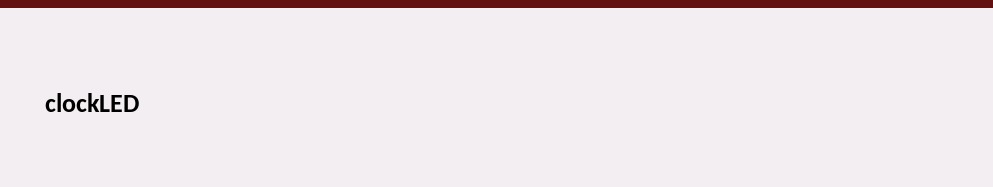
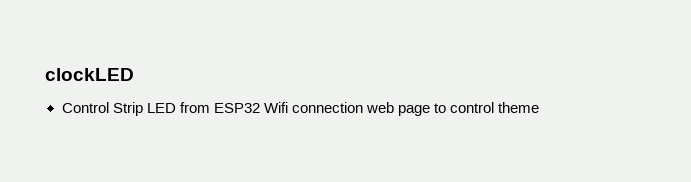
(139, 102) none -> [61,102,540,116] // Control Strip LED from ESP32 Wifi connection web page to control theme

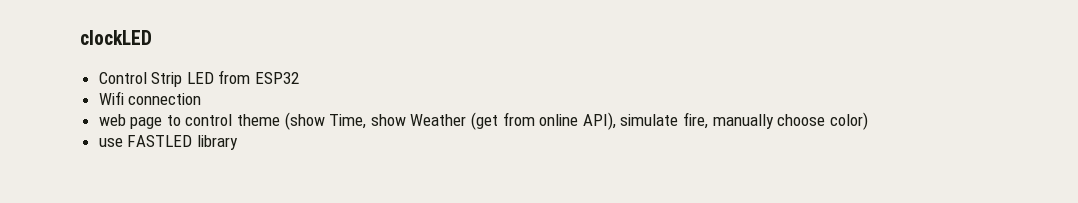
(260, 108) none -> (300, 78) //
(363, 107) none -> (202, 99) //
(540, 107) none -> [284,112,868,130] [98,135,238,150] (show Time, show Weather (get from online API), simulate fire, manually choose color) // use FASTLED library

